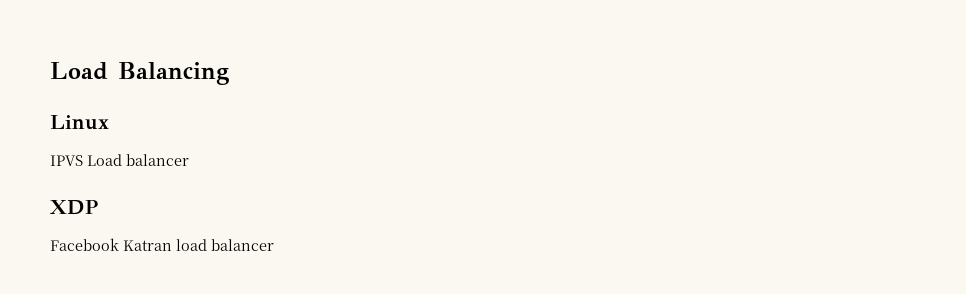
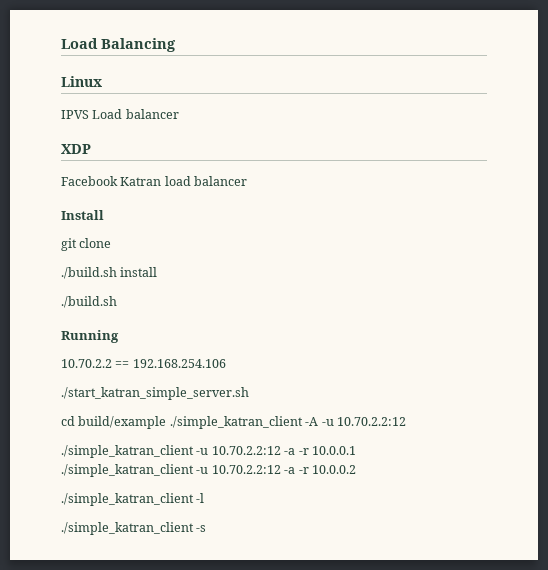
(274, 245) none -> [61,210,104,220] [61,238,112,251] [61,267,158,279] [61,296,117,308] [61,330,119,343] [61,359,226,368] [61,387,249,400] [61,416,406,429] [61,445,356,458] [61,464,356,477] [61,493,205,506] [61,522,207,535] // Install // git clone // ./build.sh install // ./build.sh // Running // 10.70.2.2 == 192.168.254.106 // ./start_katran_simple_server.sh // cd build/example ./simple_katran_client -A -u 10.70.2.2:12 // ./simple_katran_client -u 10.70.2.2:12 -a -r 10.0.0.1 ./simple_katran_client -u 10.70.2.2:12 -a -r 10.0.0.2 // ./simple_katran_client -l // ./simple_katran_client -s

